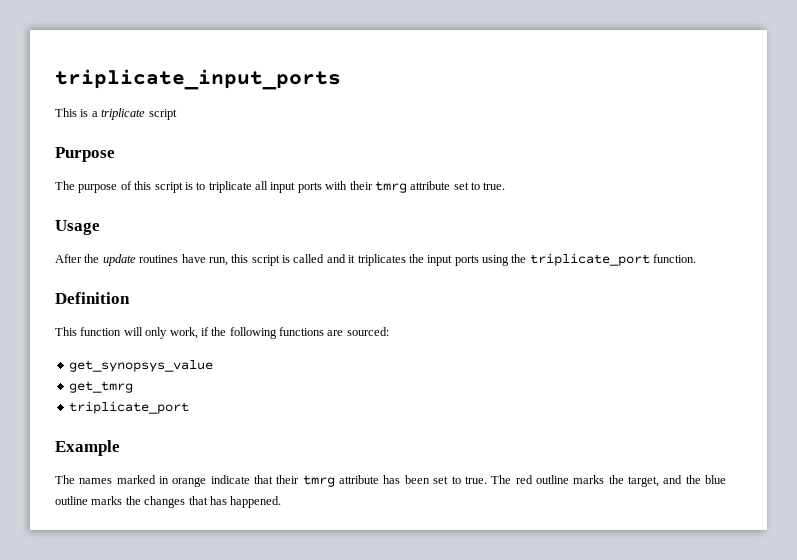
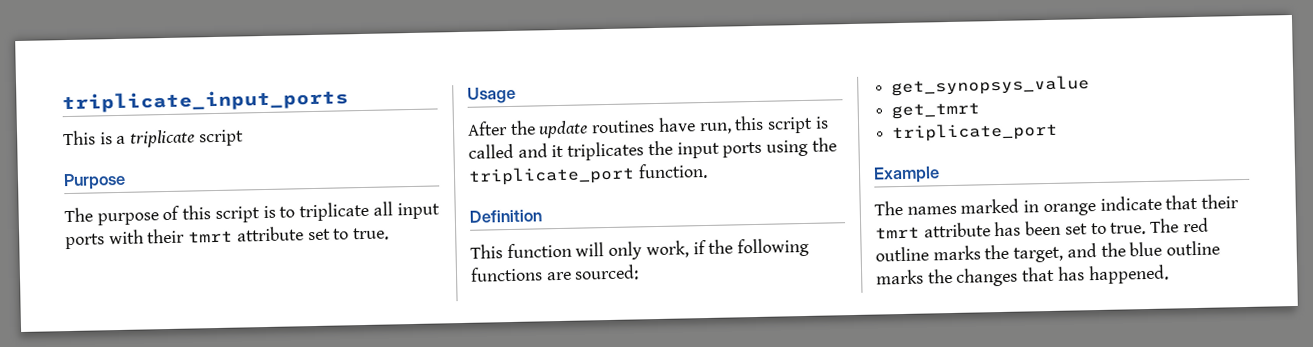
[374,181,407,193] tmrg -> [188,230,234,243] tmrt
[68,381,133,393] get_tmrg -> [891,102,981,120] get_tmrt
[302,475,335,487] tmrg -> [875,226,920,239] tmrt

